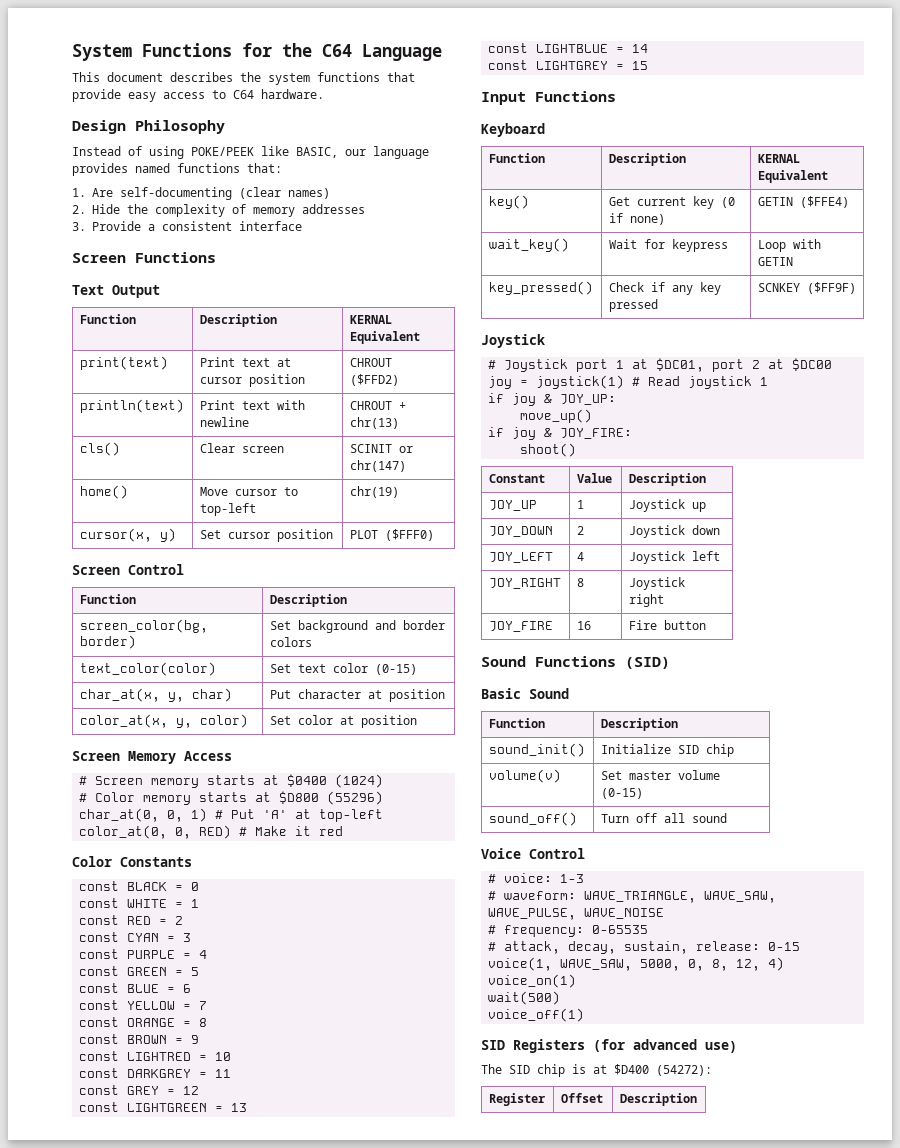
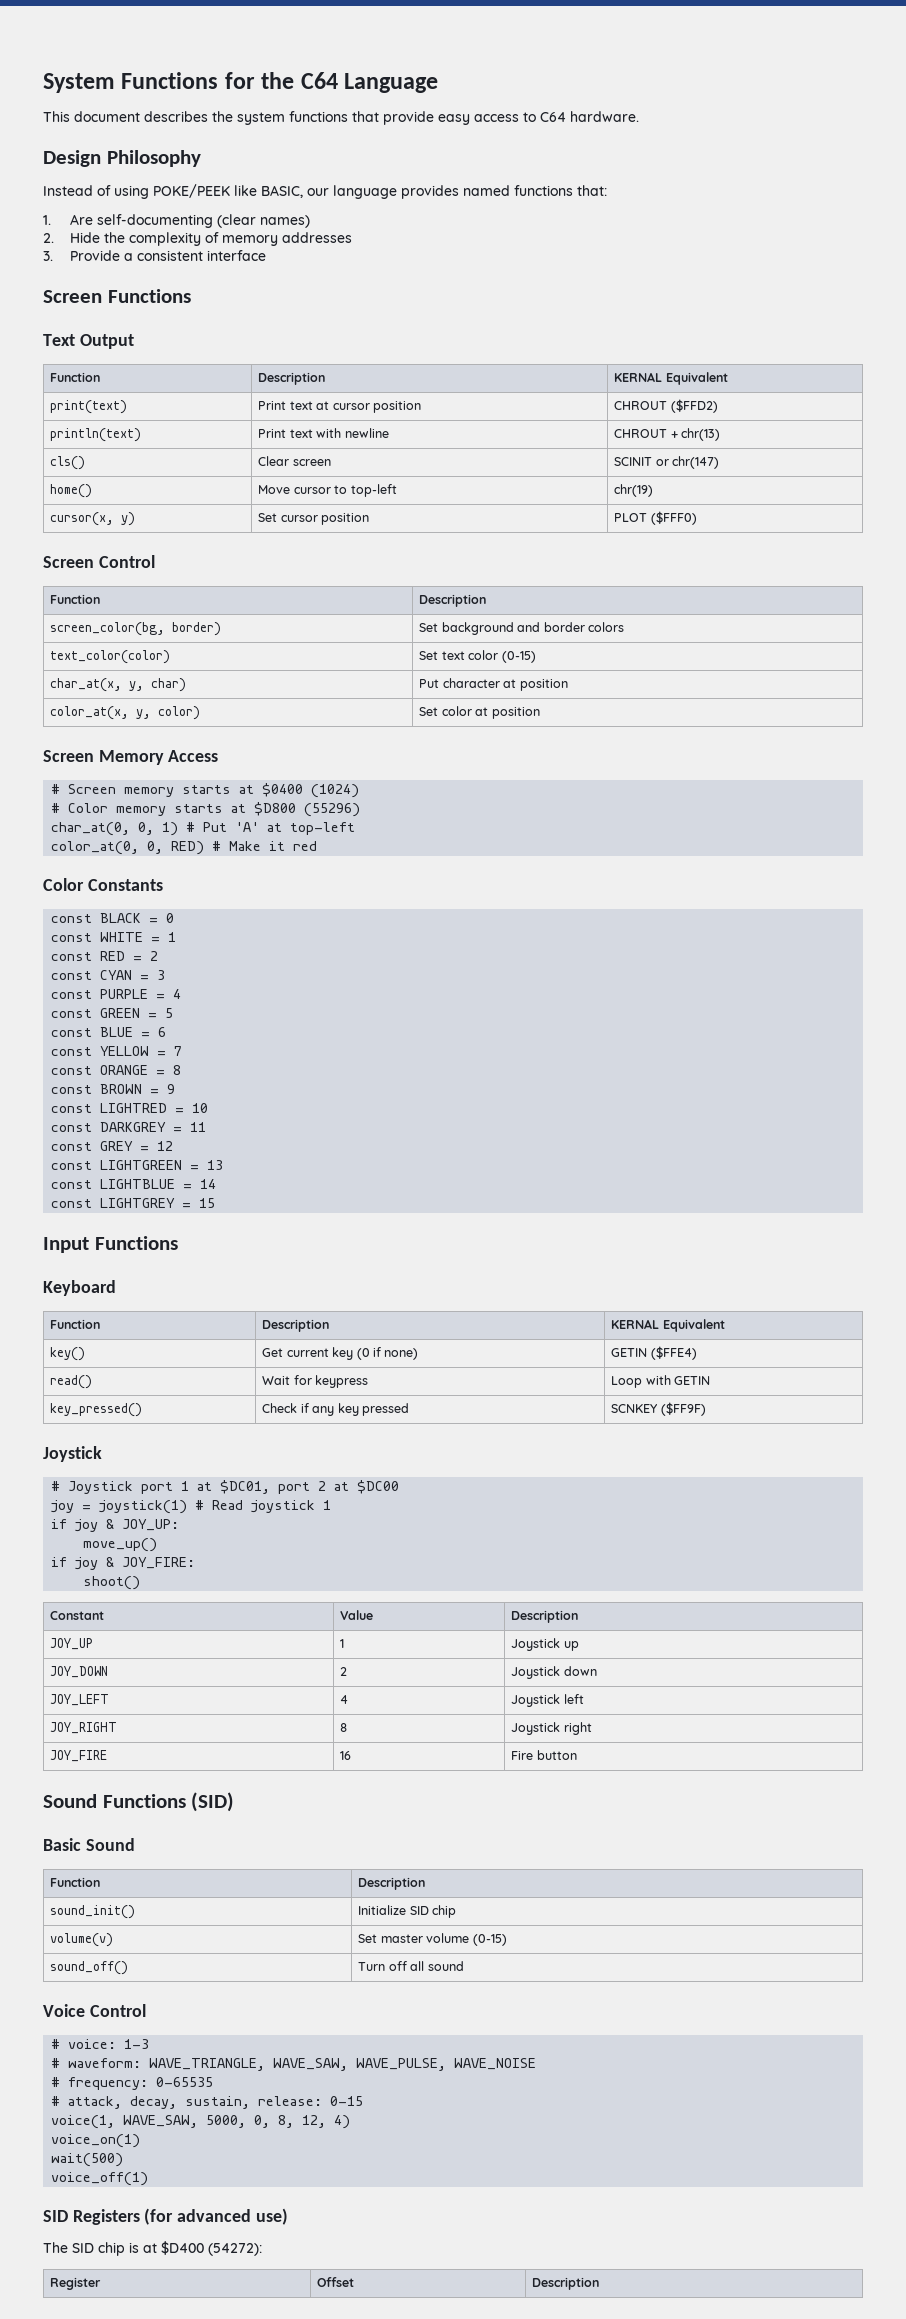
[488,238,569,252] wait_key() -> [50,1375,93,1389] read()

